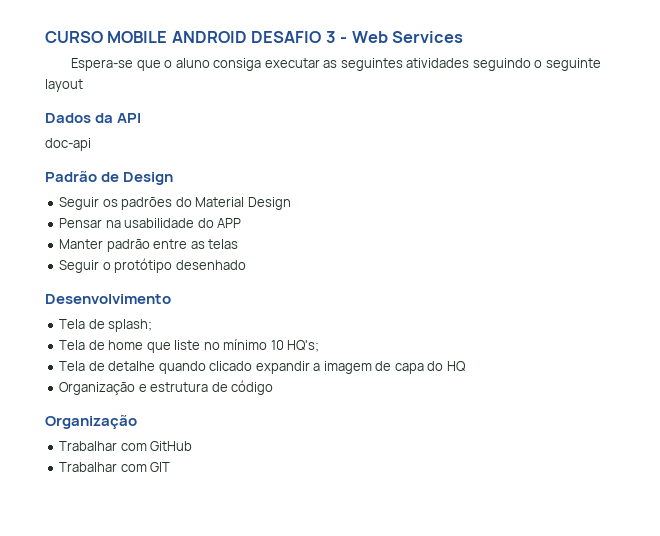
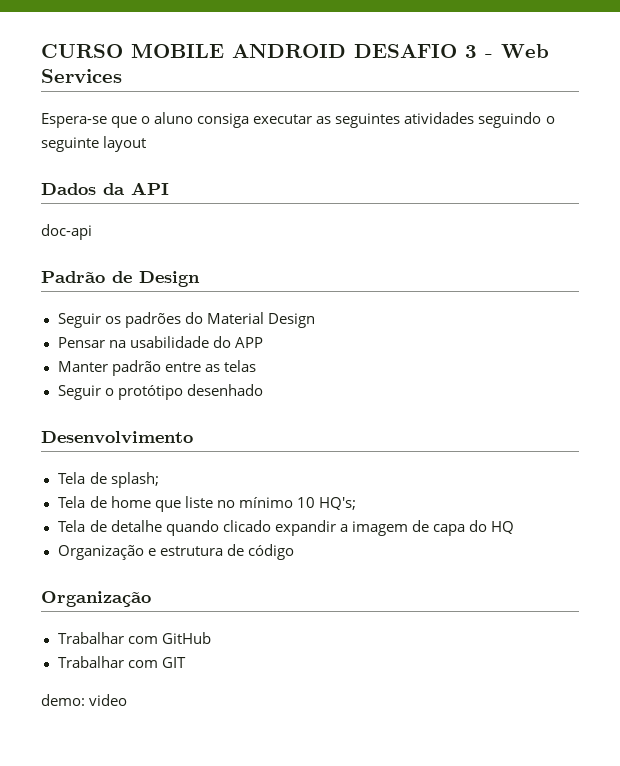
(171, 467) none -> [41,694,128,706] // demo: video

